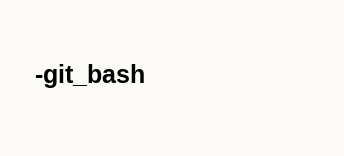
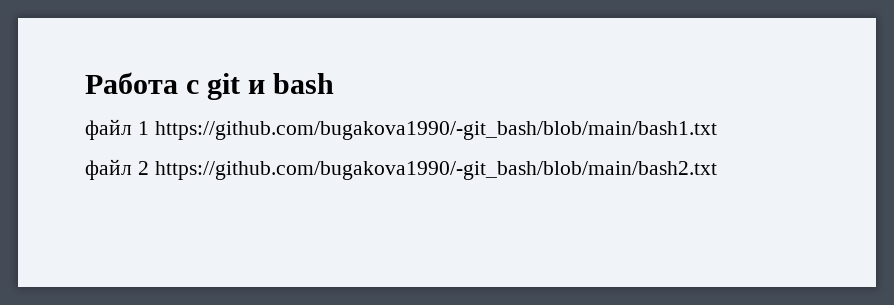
[35,64,145,88] -git_bash -> [85,72,335,100] [85,119,717,140] [85,159,717,180] Работа с git и bash // файл 1 https://github.com/bugakova1990/-git_bash/blob/main/bash1.txt // файл 2 https://github.com/bugakova1990/-git_bash/blob/main/bash2.txt

